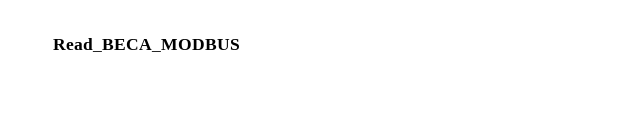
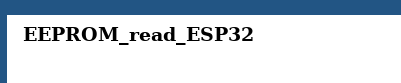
[53,38,240,52] Read_BECA_MODBUS -> [23,27,254,45] EEPROM_read_ESP32

